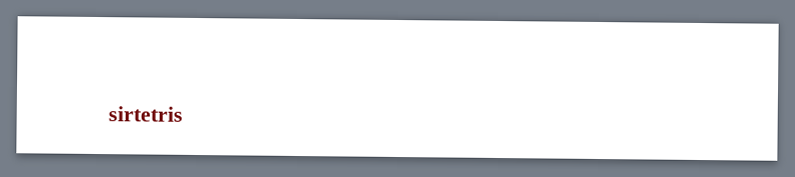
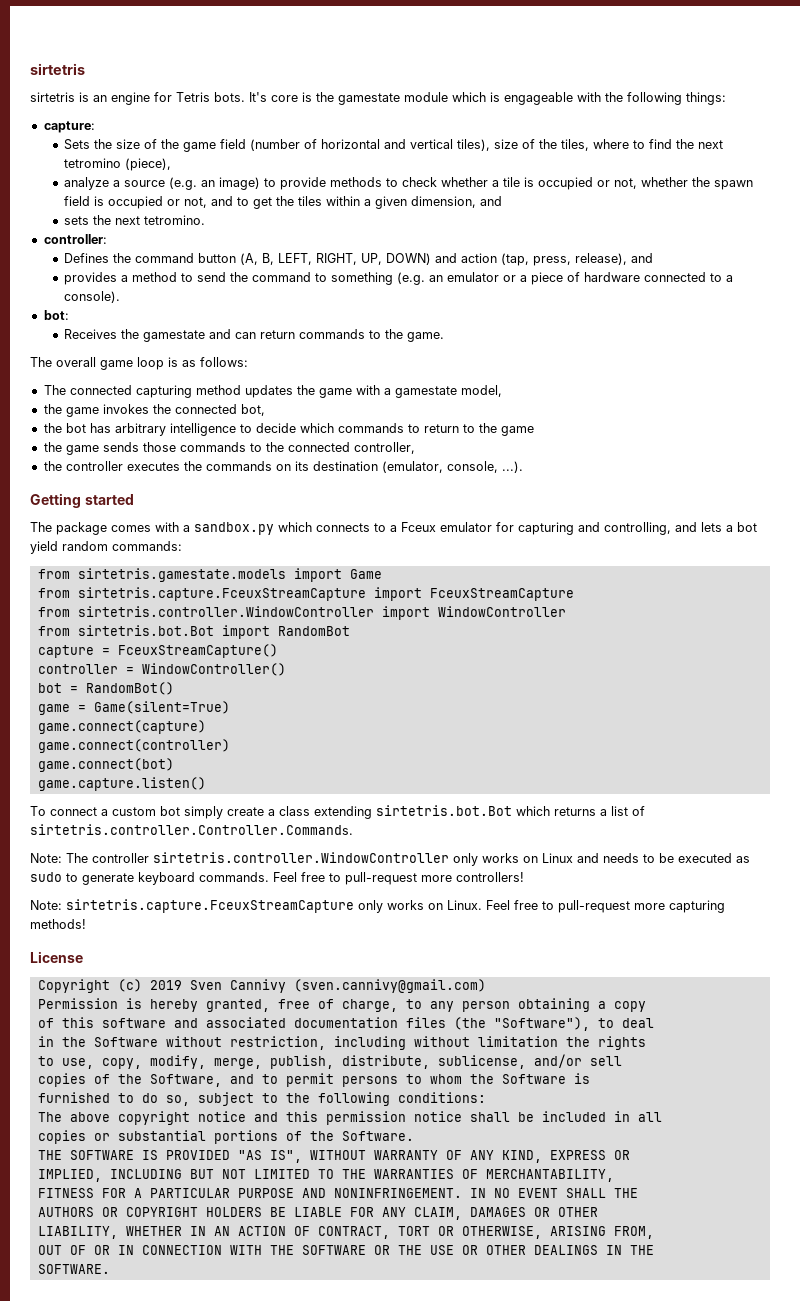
[108,106,183,122] sirtetris -> [30,63,85,75] [30,92,726,105] [43,121,95,133] [64,139,724,152] [64,158,172,171] [64,177,754,190] [64,196,503,209] [64,215,206,225] [43,234,107,244] [64,253,654,266] [64,272,734,285] [64,291,121,303] [43,310,69,320] [64,329,445,342] [30,357,248,370] [43,385,502,398] [43,404,265,417] [43,423,534,436] [43,442,415,455] [43,461,523,473] [30,493,134,508] [30,522,757,535] [30,541,182,554] [37,568,382,582] [37,587,574,601] [37,606,566,620] [37,625,350,639] [37,644,278,658] [37,663,286,676] [37,682,174,695] [37,701,230,715] [37,720,206,734] [37,739,230,753] [37,758,174,772] [37,777,206,791] [30,805,645,819] [30,824,353,835] [30,852,750,866] [30,872,524,885] [30,899,725,913] [30,919,86,929] [30,951,83,963] [37,979,486,993] [37,998,646,1012] [37,1017,654,1031] [37,1036,646,1050] [37,1054,622,1069] [37,1073,590,1087] [37,1092,486,1106] [37,1111,662,1125] [37,1130,414,1144] [37,1150,630,1163] [37,1169,614,1182] [37,1188,638,1198] [37,1207,598,1220] [37,1226,654,1239] [37,1245,654,1255] [37,1264,110,1274] sirtetris // sirtetris is an engine for Tetris bots. It's core is the gamestate module which is engageable with the following things: // capture: // Sets the size of the game field (number of horizontal and vertical tiles), size of the tiles, where to find the next tetromino (piece), // analyze a source (e.g. an image) to provide methods to check whether a tile is occupied or not, whether the spawn field is occupied or not, and to get the tiles within a given dimension, and // sets the next tetromino. // controller: // Defines the command button (A, B, LEFT, RIGHT, UP, DOWN) and action (tap, press, release), and // provides a method to send the command to something (e.g. an emulator or a piece of hardware connected to a console). // bot: // Receives the gamestate and can return commands to the game. // The overall game loop is as follows: // The connected capturing method updates the game with a gamestate model, // the game invokes the connected bot, // the bot has arbitrary intelligence to decide which commands to return to the game // the game sends those commands to the connected controller, // the controller executes the commands on its destination (emulator, console, ...). // Getting started // The package comes with a sandbox.py which connects to a Fceux emulator for capturing and controlling, and lets a bot yield random commands: // from sirtetris.gamestate.models import Game // from sirtetris.capture.FceuxStreamCapture import FceuxStreamCapture // from sirtetris.controller.WindowController import WindowController // from sirtetris.bot.Bot import RandomBot // capture = FceuxStreamCapture() // controller = WindowController() // bot = RandomBot() // game = Game(silent=True) // game.connect(capture) // game.connect(controller) // game.connect(bot) // game.capture.listen() // To connect a custom bot simply create a class extending sirtetris.bot.Bot which returns a list of sirtetris.controller.Controller.Commands. // Note: The controller sirtetris.controller.WindowController only works on Linux and needs to be executed as sudo to generate keyboard commands. Feel free to pull-request more controllers! // Note: sirtetris.capture.FceuxStreamCapture only works on Linux. Feel free to pull-request more capturing methods! // License // Copyright (c) 2019 Sven Cannivy (sven.cannivy@gmail.com) // Permission is hereby granted, free of charge, to any person obtaining a copy // of this software and associated documentation files (the "Software"), to deal // in the Software without restriction, including without limitation the rights // to use, copy, modify, merge, publish, distribute, sublicense, and/or sell // copies of the Software, and to permit persons to whom the Software is // furnished to do so, subject to the following conditions: // The above copyright notice and this permission notice shall be included in all // copies or substantial portions of the Software. // THE SOFTWARE IS PROVIDED "AS IS", WITHOUT WARRANTY OF ANY KIND, EXPRESS OR // IMPLIED, INCLUDING BUT NOT LIMITED TO THE WARRANTIES OF MERCHANTABILITY, // FITNESS FOR A PARTICULAR PURPOSE AND NONINFRINGEMENT. IN NO EVENT SHALL THE // AUTHORS OR COPYRIGHT HOLDERS BE LIABLE FOR ANY CLAIM, DAMAGES OR OTHER // LIABILITY, WHETHER IN AN ACTION OF CONTRACT, TORT OR OTHERWISE, ARISING FROM, // OUT OF OR IN CONNECTION WITH THE SOFTWARE OR THE USE OR OTHER DEALINGS IN THE // SOFTWARE.

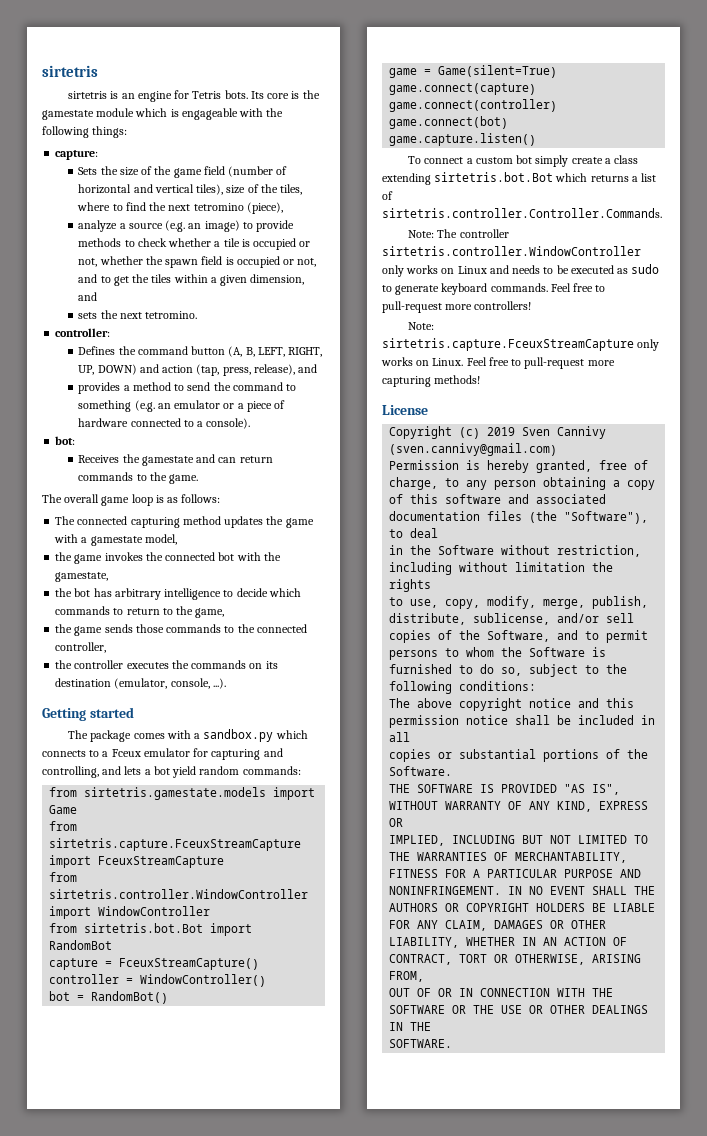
[249,92,267,102] It's -> [250,91,264,99] Its
[240,404,265,416] bot, -> [218,552,281,561] [55,572,109,582] bot with the gamestate,
[500,426,534,436] game -> [195,608,225,618] game,

